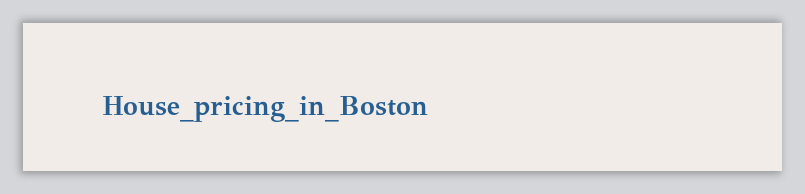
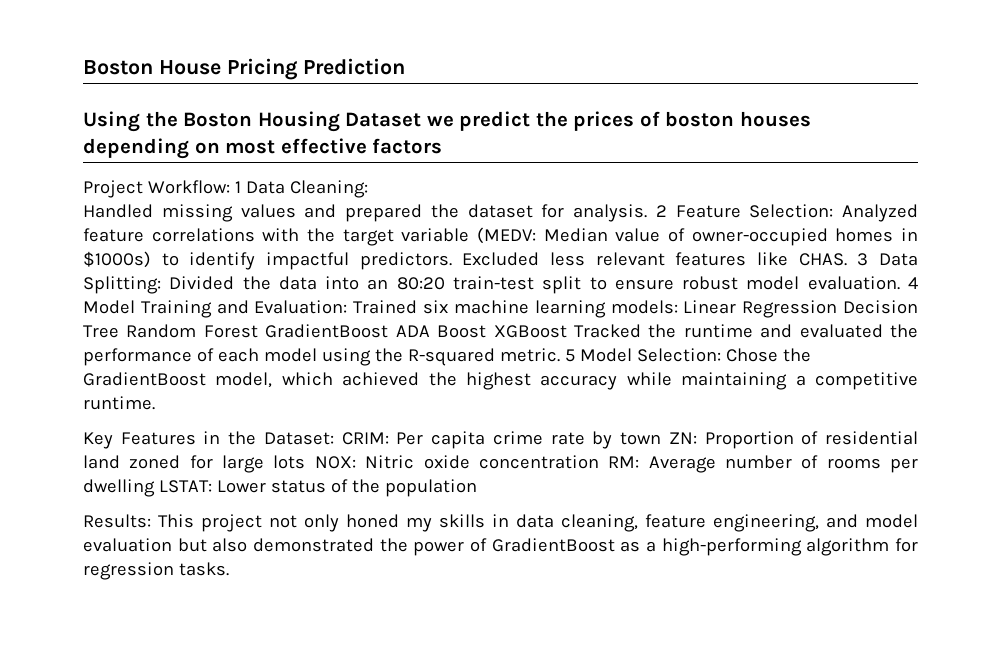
[102,96,428,122] House_pricing_in_Boston -> [83,58,406,80] [83,111,811,132] [83,138,443,159] [83,180,368,198] [83,204,918,222] [83,227,918,246] [83,251,918,270] [83,276,919,294] [83,300,919,318] [83,324,918,338] [83,348,811,366] [83,372,918,390] [83,396,155,410] [83,431,919,449] [83,455,919,473] [83,479,477,497] [83,514,918,532] [83,538,918,556] [83,562,229,580] Boston House Pricing Prediction // Using the Boston Housing Dataset we predict the prices of boston houses depending on most effective factors // Project Workflow: 1 Data Cleaning: // Handled missing values and prepared the dataset for analysis. 2 Feature Selection: Analyzed feature correlations with the target variable (MEDV: Median value of owner-occupied homes in $1000s) to identify impactful predictors. Excluded less relevant features like CHAS. 3 Data Splitting: Divided the data into an 80:20 train-test split to ensure robust model evaluation. 4 Model Training and Evaluation: Trained six machine learning models: Linear Regression Decision Tree Random Forest GradientBoost ADA Boost XGBoost Tracked the runtime and evaluated the performance of each model using the R-squared metric. 5 Model Selection: Chose the GradientBoost model, which achieved the highest accuracy while maintaining a competitive runtime. // Key Features in the Dataset: CRIM: Per capita crime rate by town ZN: Proportion of residential land zoned for large lots NOX: Nitric oxide concentration RM: Average number of rooms per dwelling LSTAT: Lower status of the population // Results: This project not only honed my skills in data cleaning, feature engineering, and model evaluation but also demonstrated the power of GradientBoost as a high-performing algorithm for regression tasks.

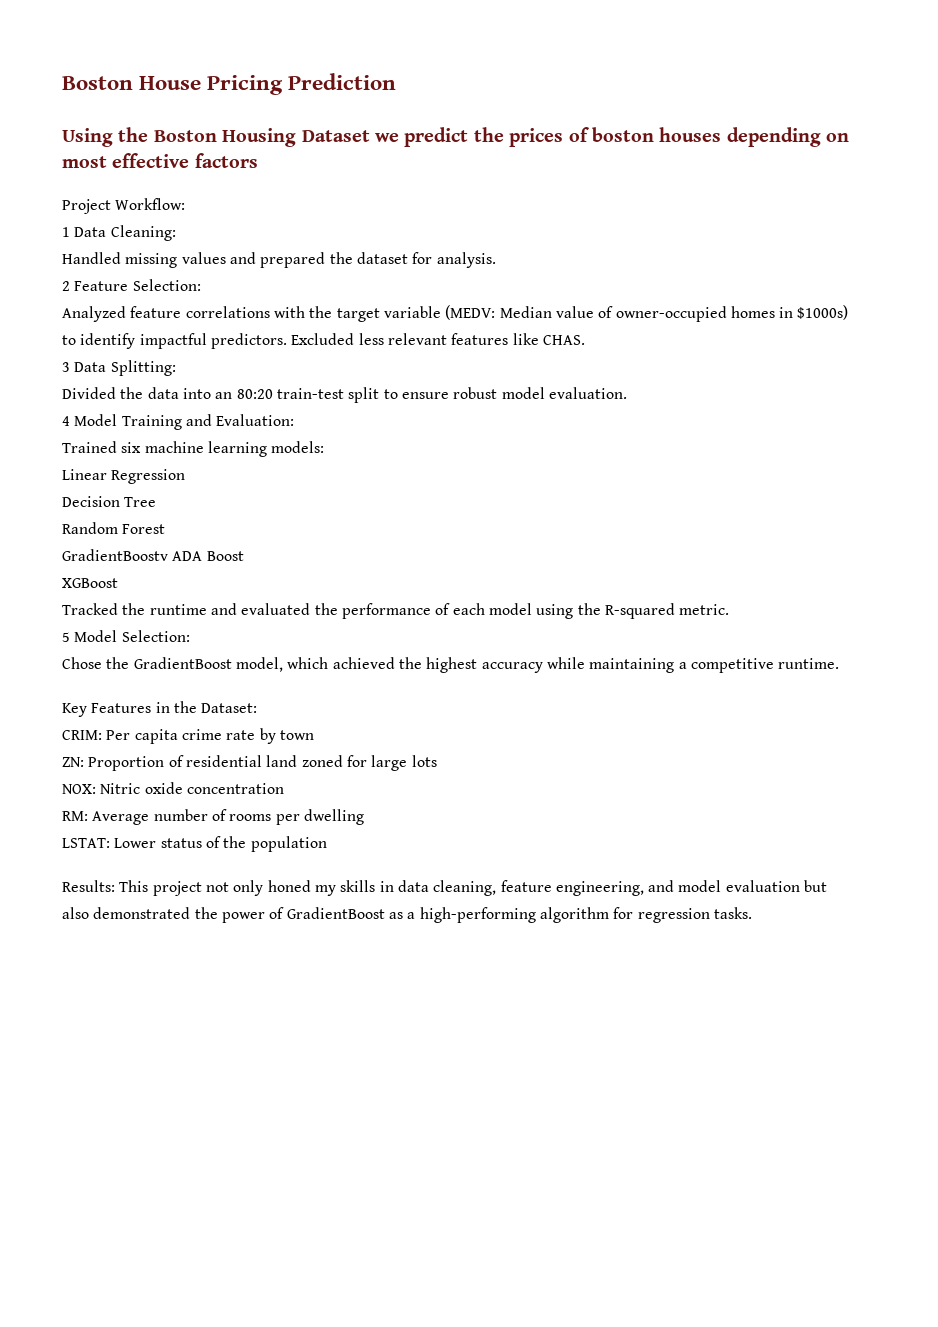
(230, 187) none -> (186, 204) //
(647, 213) none -> (496, 260) //
(834, 211) none -> (201, 285) //
(847, 259) none -> (585, 340) //
(161, 285) none -> (176, 368) //
(900, 283) none -> (627, 393) //
(348, 307) none -> (295, 420) //
(678, 307) none -> (325, 447) //
(838, 309) none -> (186, 476) //
(119, 331) none -> (157, 502) //
[265,324,389,338] GradientBoost -> [62,549,168,561] // GradientBoostv
(487, 331) none -> (244, 556) //
(567, 331) none -> (118, 583) //
(560, 355) none -> (730, 609) //
(721, 355) none -> (190, 636) //
(334, 438) none -> (258, 708) //
(662, 438) none -> (314, 735) //
(306, 462) none -> (437, 761) //
(599, 462) none -> (284, 788) //
(155, 488) none -> (364, 817) //

